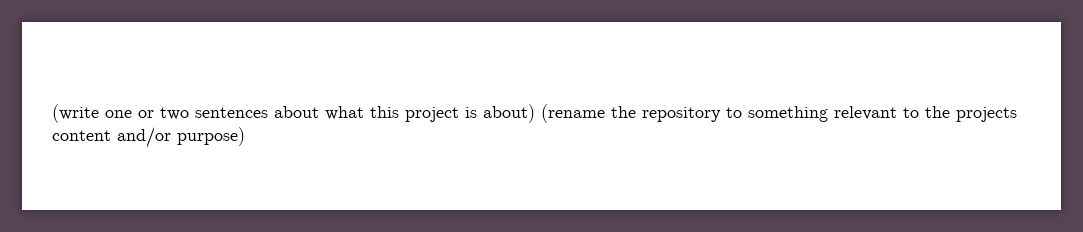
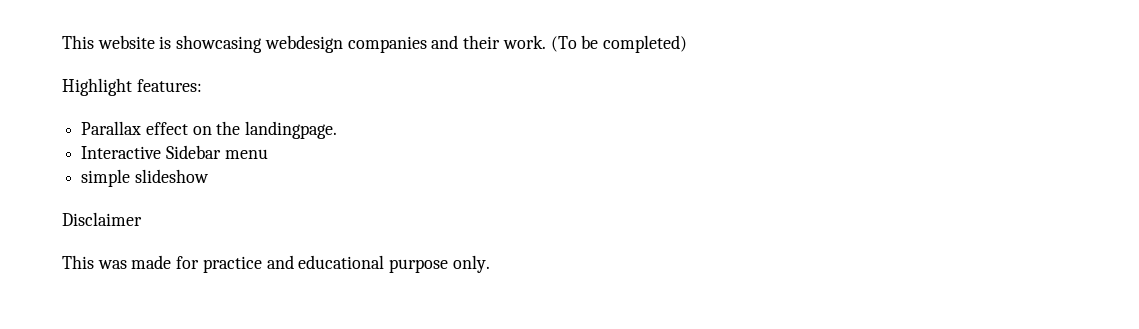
[52,104,1017,123] [52,127,245,148] (write one or two sentences about what this project is about) (rename the repository to something relevant to the projects content and/or purpose) -> [62,35,687,53] [62,78,202,96] [81,121,338,139] [81,145,268,159] [81,169,209,187] [62,212,142,226] [62,255,490,273] This website is showcasing webdesign companies and their work. (To be completed) // Highlight features: // Parallax effect on the landingpage. // Interactive Sidebar menu // simple slideshow // Disclaimer // This was made for practice and educational purpose only.

